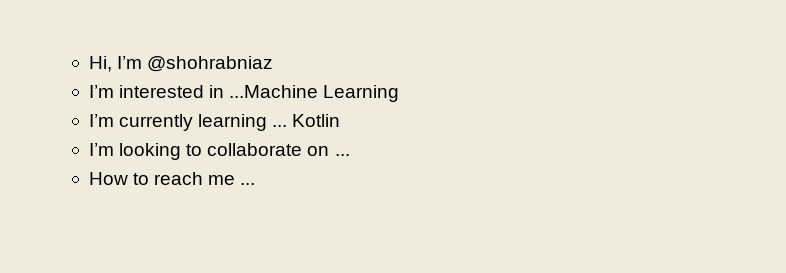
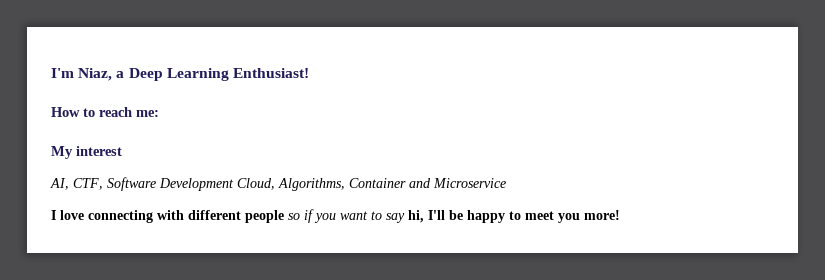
[88,56,274,72] [88,85,400,102] [88,114,341,131] [88,143,350,160] [88,172,256,185] Hi, I’m @shohrabniaz // I’m interested in ...Machine Learning // I’m currently learning ... Kotlin // I’m looking to collaborate on ... // How to reach me ... -> [51,68,309,81] [51,107,159,117] [51,146,122,159] [50,177,506,191] [51,209,620,223] I'm Niaz, a Deep Learning Enthusiast! // How to reach me: // My interest // AI, CTF, Software Development Cloud, Algorithms, Container and Microservice // I love connecting with different people so if you want to say hi, I'll be happy to meet you more!

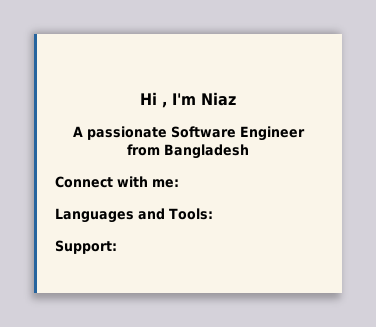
[51,68,309,81] [51,107,159,117] [51,146,122,159] [50,177,506,191] [51,209,620,223] I'm Niaz, a Deep Learning Enthusiast! // How to reach me: // My interest // AI, CTF, Software Development Cloud, Algorithms, Container and Microservice // I love connecting with different people so if you want to say hi, I'll be happy to meet you more! -> [140,92,236,108] [72,126,305,141] [127,144,249,159] [55,176,179,188] [55,208,213,223] [55,240,117,254] Hi , I'm Niaz // A passionate Software Engineer from Bangladesh // Connect with me: // Languages and Tools: // Support:

